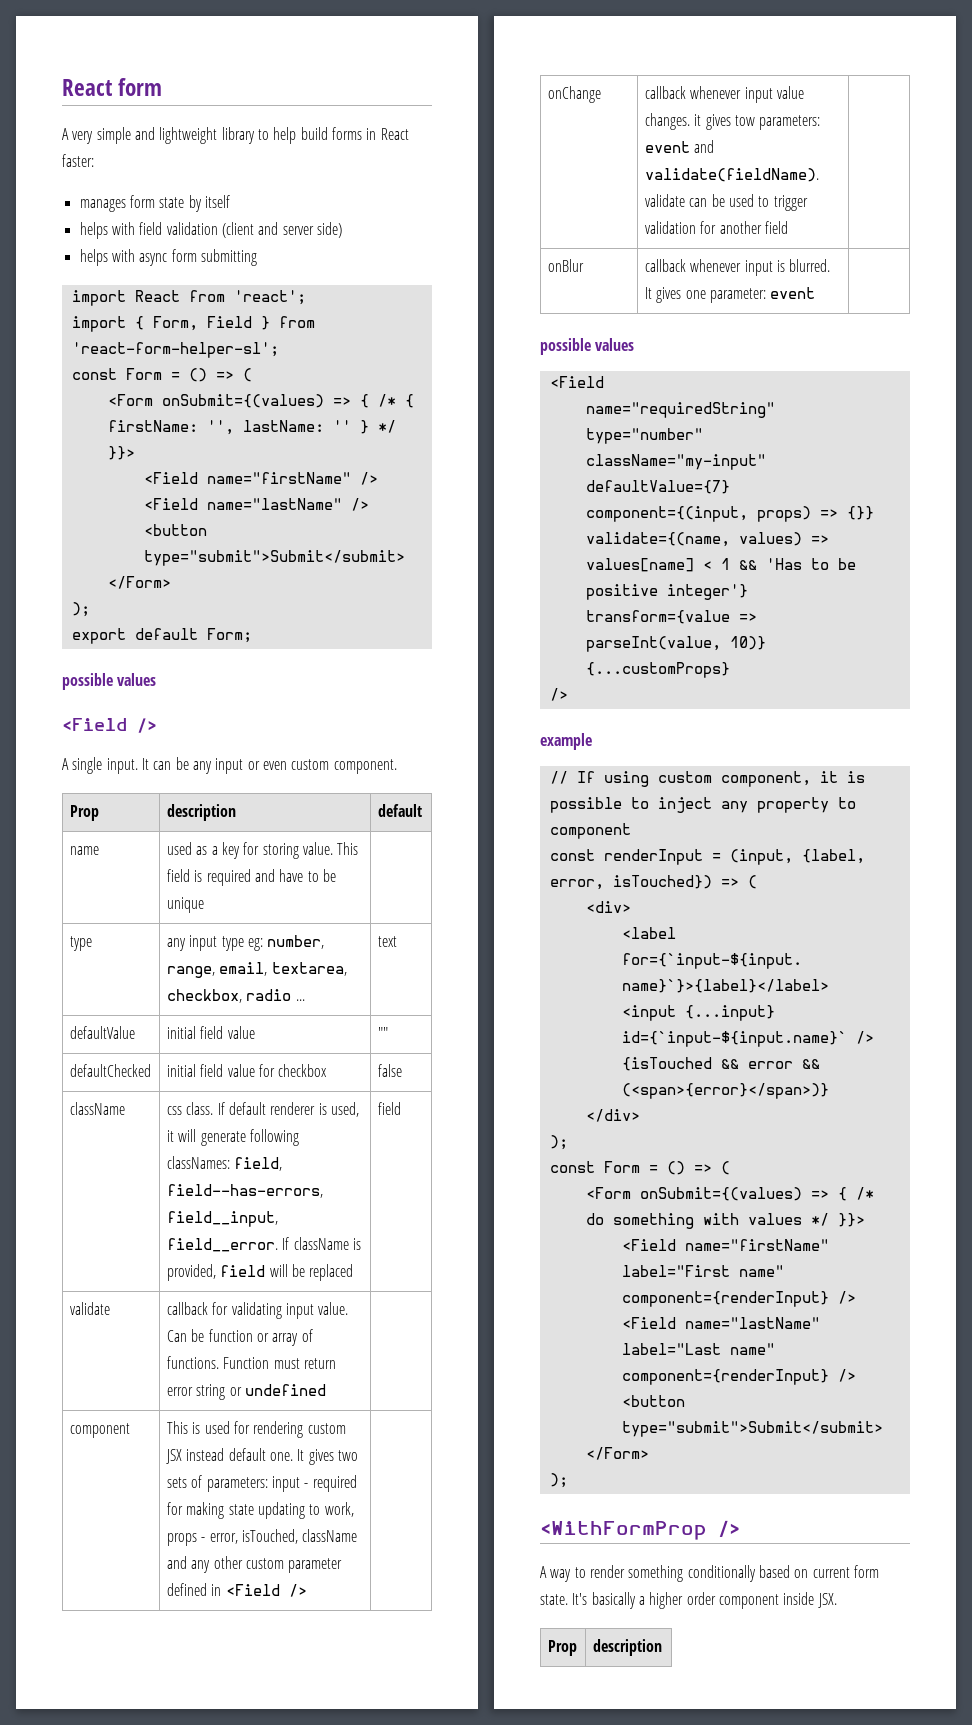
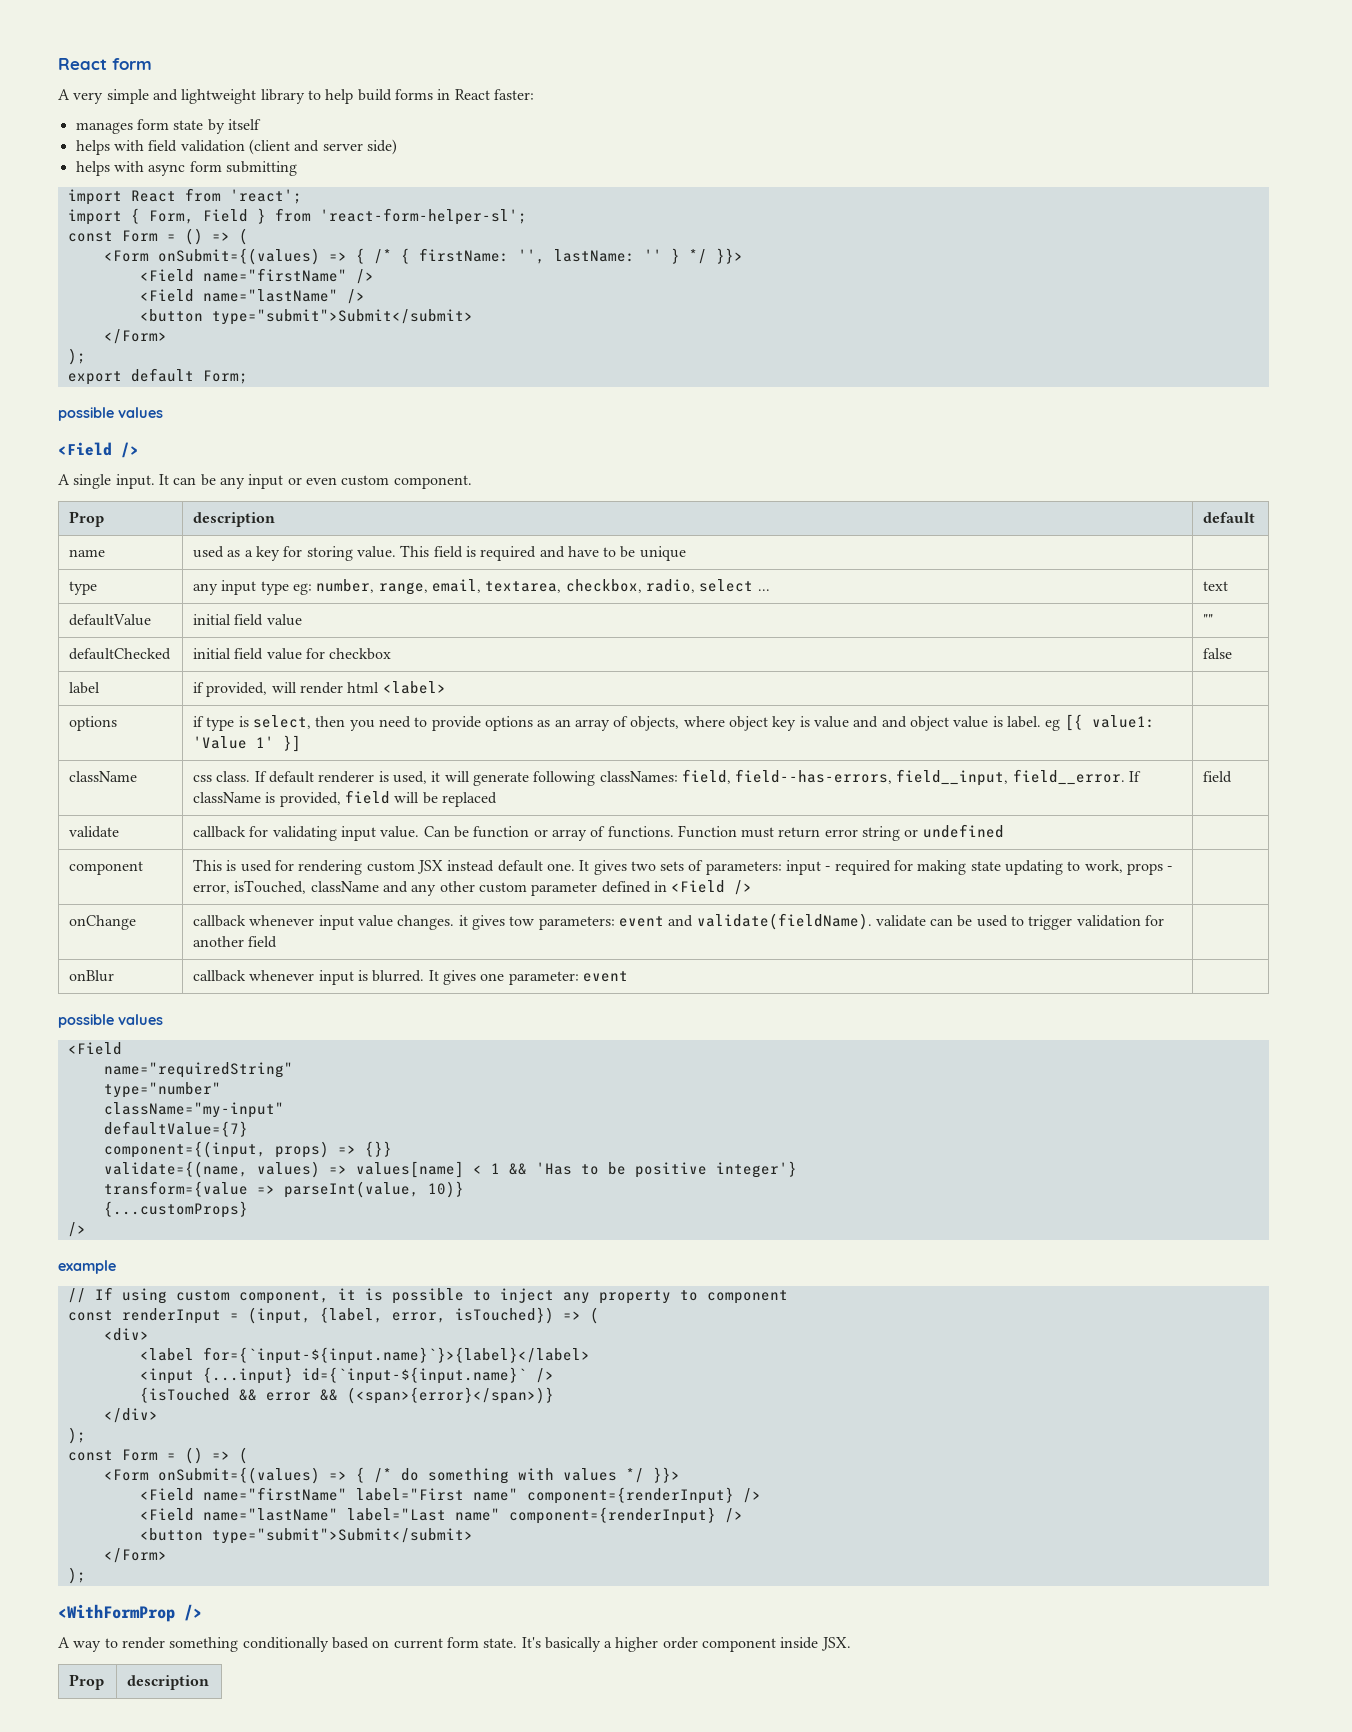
[246,989,292,1001] radio -> [645,579,754,593] radio, select
(402, 1070) none -> [69,682,101,694] [193,681,446,697] [69,716,118,731] [193,714,1155,731] [193,735,302,752] // label | if provided, will render html <label> | // options | if type is select, then you need to provide options as an array of objects, where object key is value and and object value is label. eg [{ value1: 'Value 1' }] |

